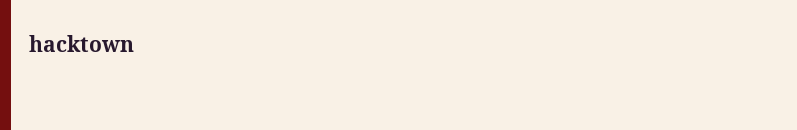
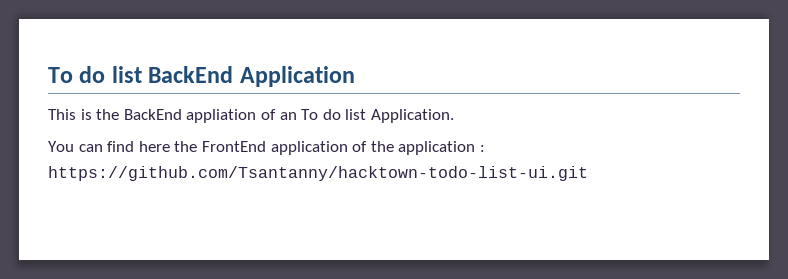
[29,35,134,52] hacktown -> [48,66,355,87] [48,109,454,123] [48,141,485,155] [48,166,588,181] To do list BackEnd Application // This is the BackEnd appliation of an To do list Application. // You can find here the FrontEnd application of the application : https://github.com/Tsantanny/hacktown-todo-list-ui.git

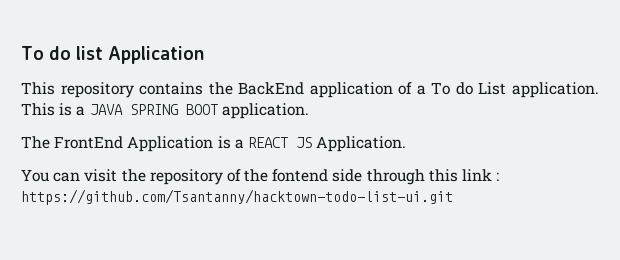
[48,66,234,83] To do list BackEnd -> [21,46,104,60] To do list
[80,109,454,123] [48,141,476,155] is the BackEnd appliation of an To do list Application. // You can find here the FrontEnd application of the application -> [60,82,600,98] [21,103,309,119] [21,136,407,152] [21,169,493,185] repository contains the BackEnd application of a To do List application. This is a JAVA SPRING BOOT application. // The FrontEnd Application is a REACT JS Application. // You can visit the repository of the fontend side through this link

